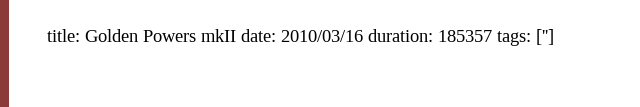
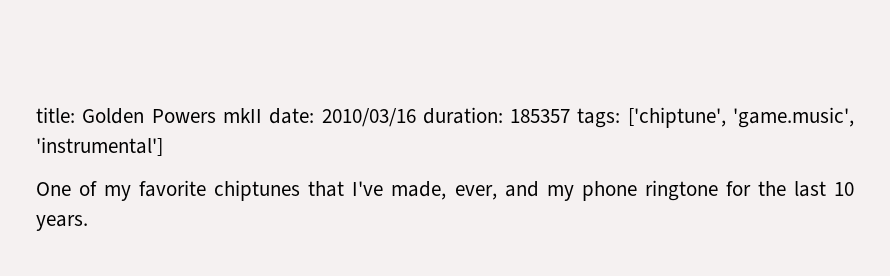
[536,29,554,45] [''] -> [627,107,854,128] [36,137,163,156] [36,180,854,201] [36,215,88,231] ['chiptune', 'game.music', 'instrumental'] // One of my favorite chiptunes that I've made, ever, and my phone ringtone for the last 10 years.

